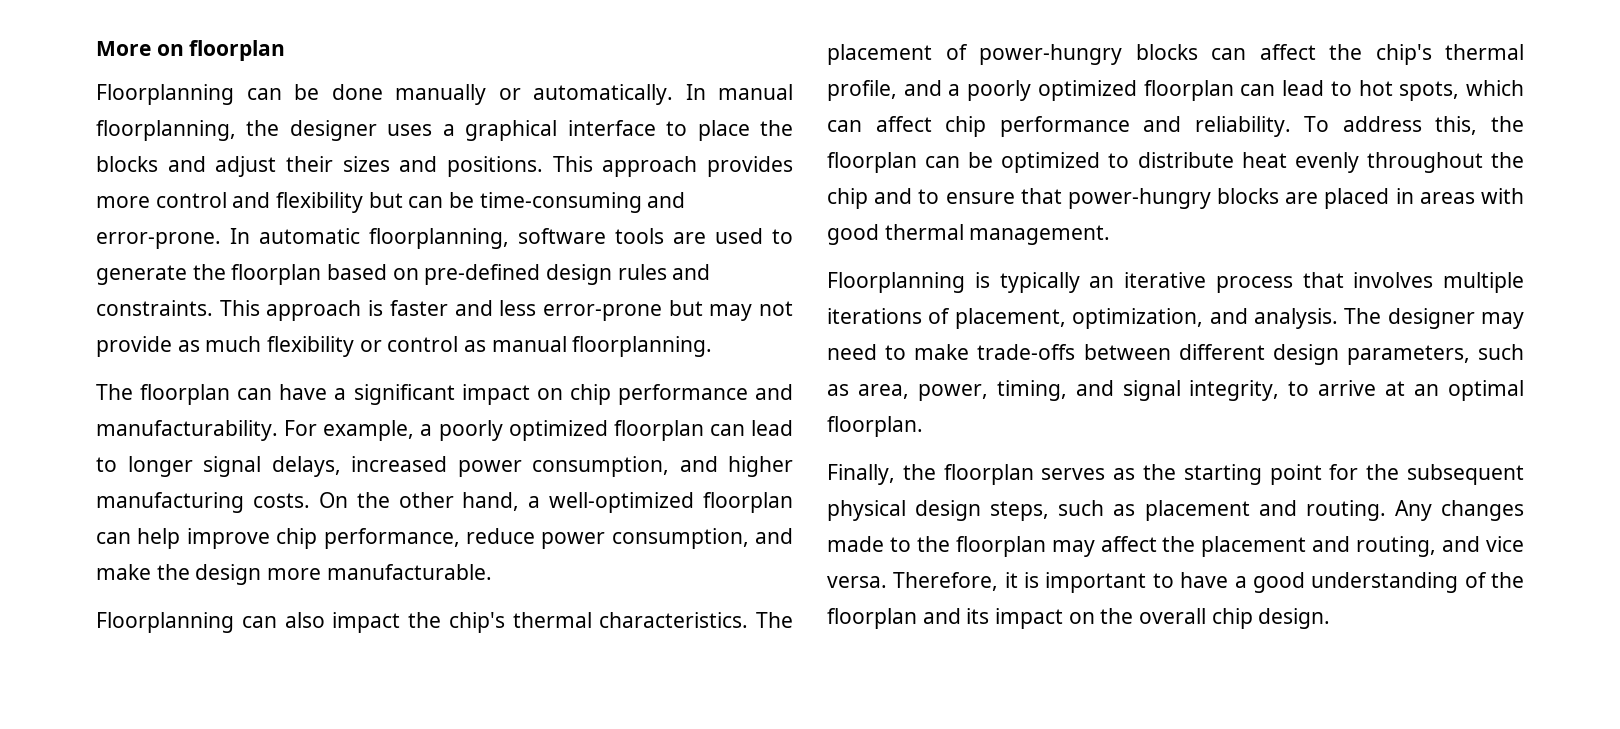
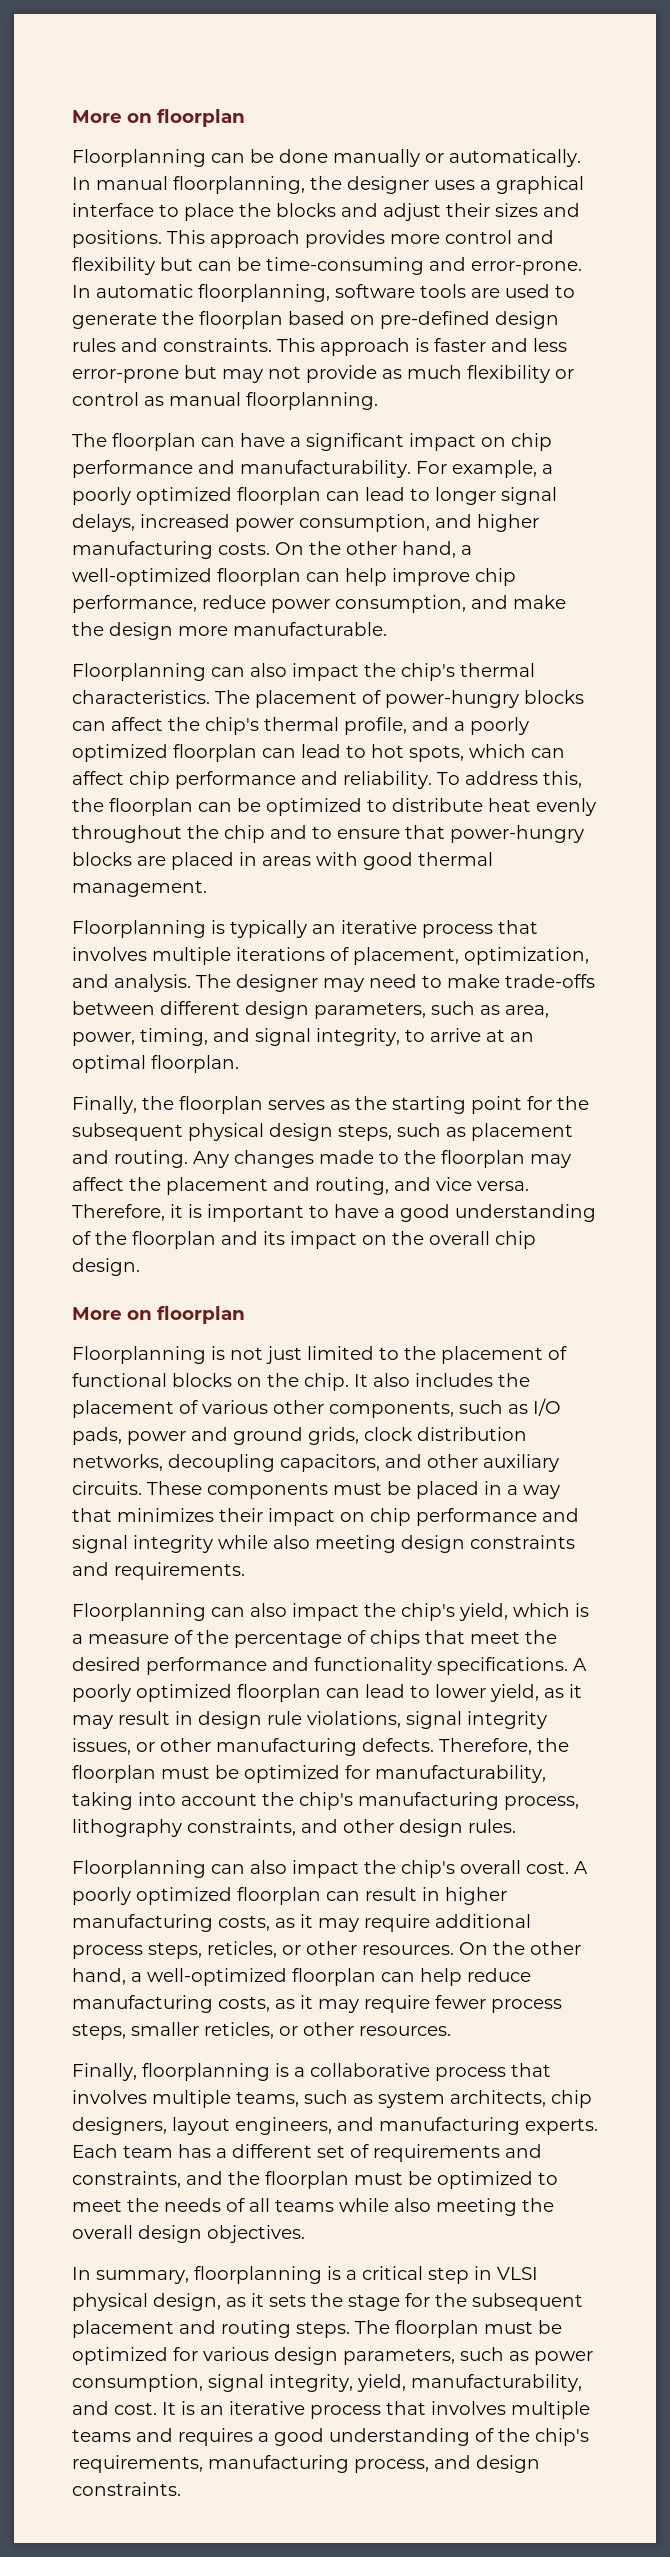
(1331, 618) none -> [72,1306,245,1324] [72,1346,567,1364] [72,1373,530,1391] [72,1398,561,1418] [72,1427,527,1445] [72,1454,559,1472] [72,1481,560,1499] [72,1508,579,1526] [72,1535,575,1553] [72,1562,245,1580] [72,1603,589,1621] [72,1630,557,1648] [72,1657,587,1675] [72,1684,582,1702] [72,1711,547,1729] [72,1738,569,1756] [72,1765,546,1783] [72,1792,579,1810] [72,1819,516,1837] [72,1860,588,1878] [72,1887,507,1905] [72,1914,531,1932] [72,1941,581,1959] [72,1968,531,1986] [72,1995,562,2013] [72,2022,451,2040] [72,2063,551,2081] [72,2090,592,2108] [72,2117,598,2135] [72,2144,542,2162] [72,2171,558,2189] [72,2198,554,2216] [72,2225,305,2243] [72,2266,538,2284] [72,2293,583,2311] [72,2320,562,2338] [72,2347,593,2365] [72,2374,582,2392] [72,2401,590,2419] [72,2428,589,2446] [72,2455,540,2473] [72,2482,181,2496] // More on floorplan // Floorplanning is not just limited to the placement of functional blocks on the chip. It also includes the placement of various other components, such as I/O pads, power and ground grids, clock distribution networks, decoupling capacitors, and other auxiliary circuits. These components must be placed in a way that minimizes their impact on chip performance and signal integrity while also meeting design constraints and requirements. // Floorplanning can also impact the chip's yield, which is a measure of the percentage of chips that meet the desired performance and functionality specifications. A poorly optimized floorplan can lead to lower yield, as it may result in design rule violations, signal integrity issues, or other manufacturing defects. Therefore, the floorplan must be optimized for manufacturability, taking into account the chip's manufacturing process, lithography constraints, and other design rules. // Floorplanning can also impact the chip's overall cost. A poorly optimized floorplan can result in higher manufacturing costs, as it may require additional process steps, reticles, or other resources. On the other hand, a well-optimized floorplan can help reduce manufacturing costs, as it may require fewer process steps, smaller reticles, or other resources. // Finally, floorplanning is a collaborative process that involves multiple teams, such as system architects, chip designers, layout engineers, and manufacturing experts. Each team has a different set of requirements and constraints, and the floorplan must be optimized to meet the needs of all teams while also meeting the overall design objectives. // In summary, floorplanning is a critical step in VLSI physical design, as it sets the stage for the subsequent placement and routing steps. The floorplan must be optimized for various design parameters, such as power consumption, signal integrity, yield, manufacturability, and cost. It is an iterative process that involves multiple teams and requires a good understanding of the chip's requirements, manufacturing process, and design constraints.

